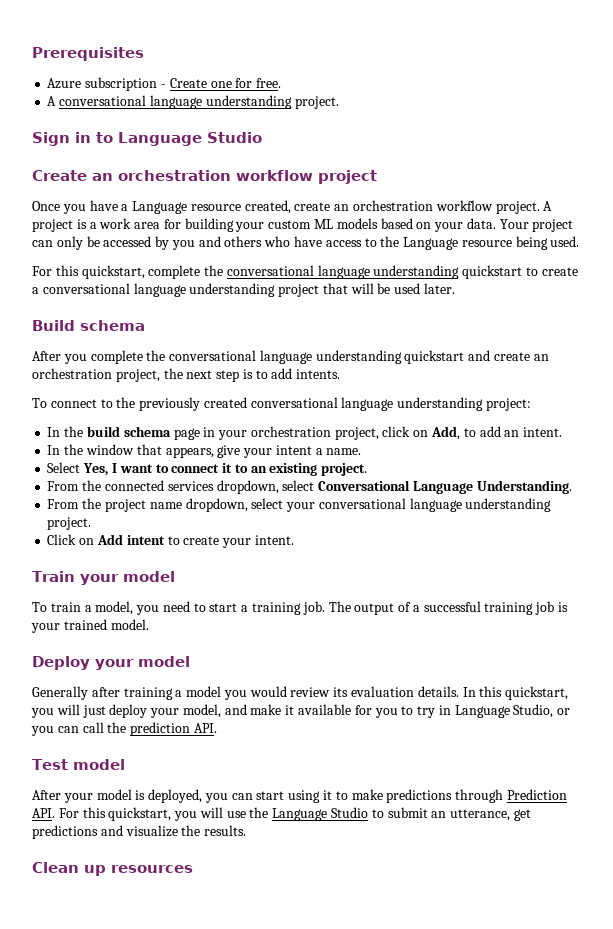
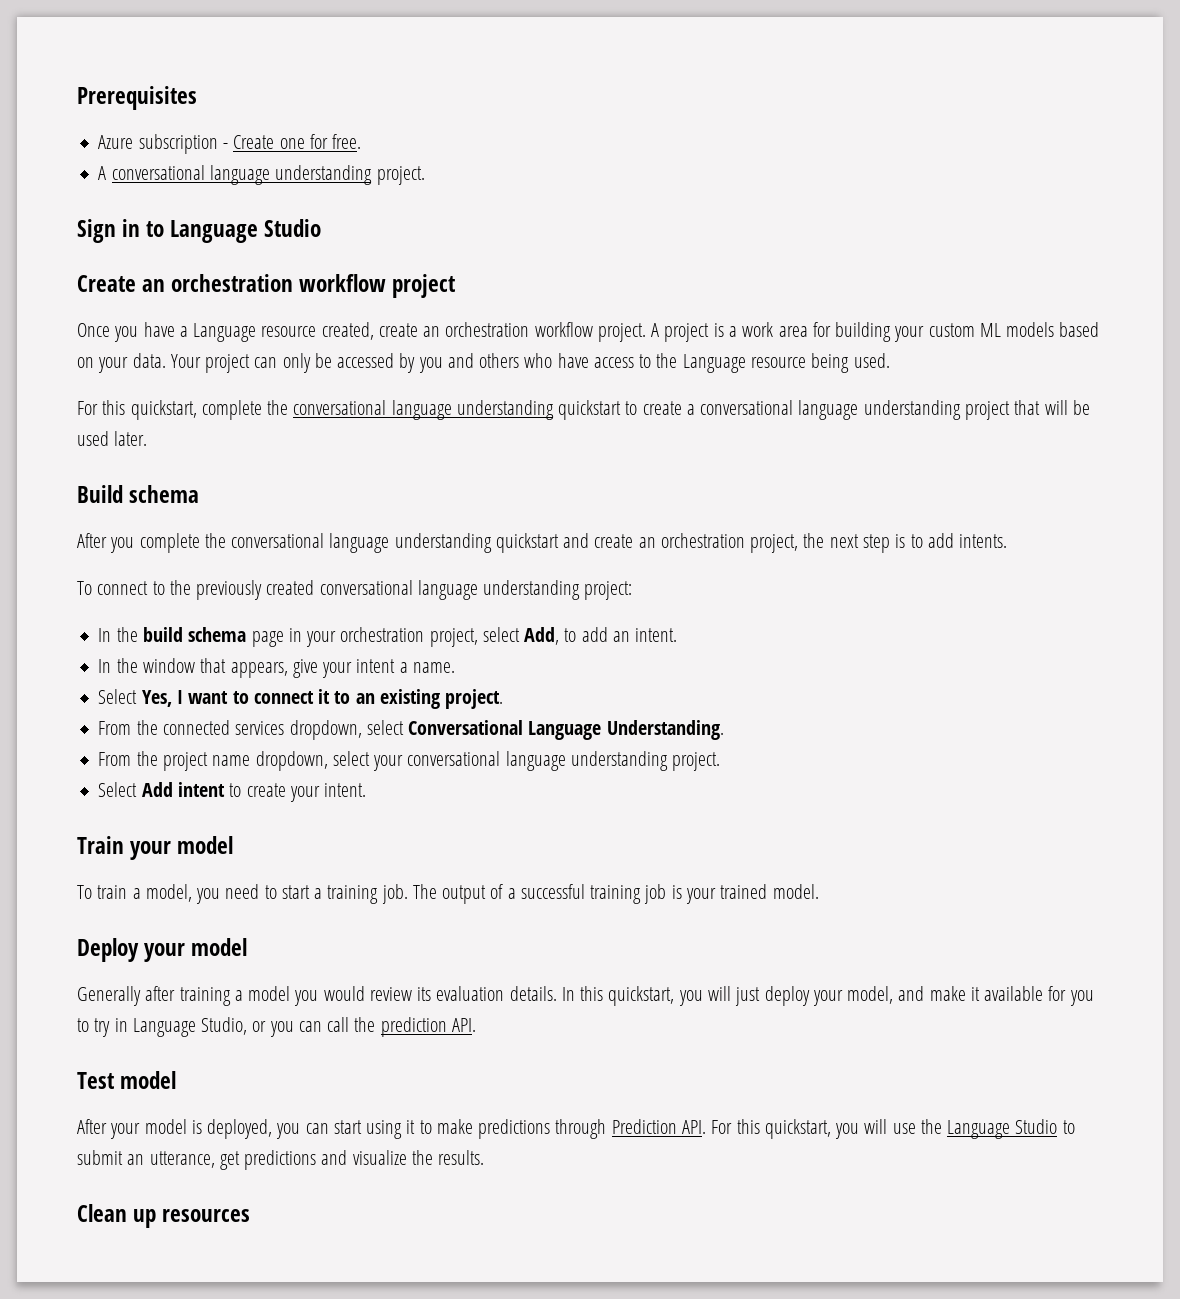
[382,426,429,437] click on -> [482,627,520,642] select
[47,534,95,545] Click on -> [98,782,138,797] Select

